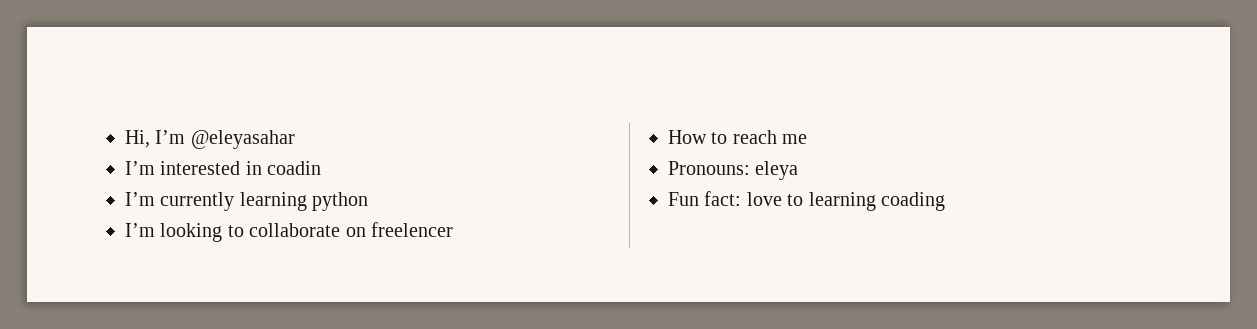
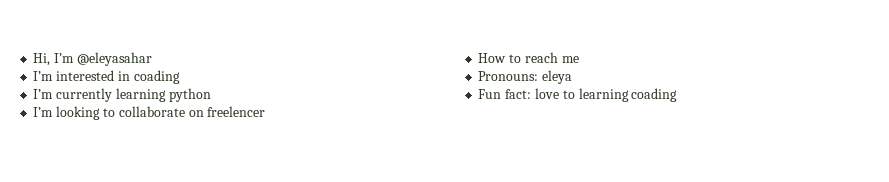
[267,161,322,175] coadin -> [133,70,180,84] coading

